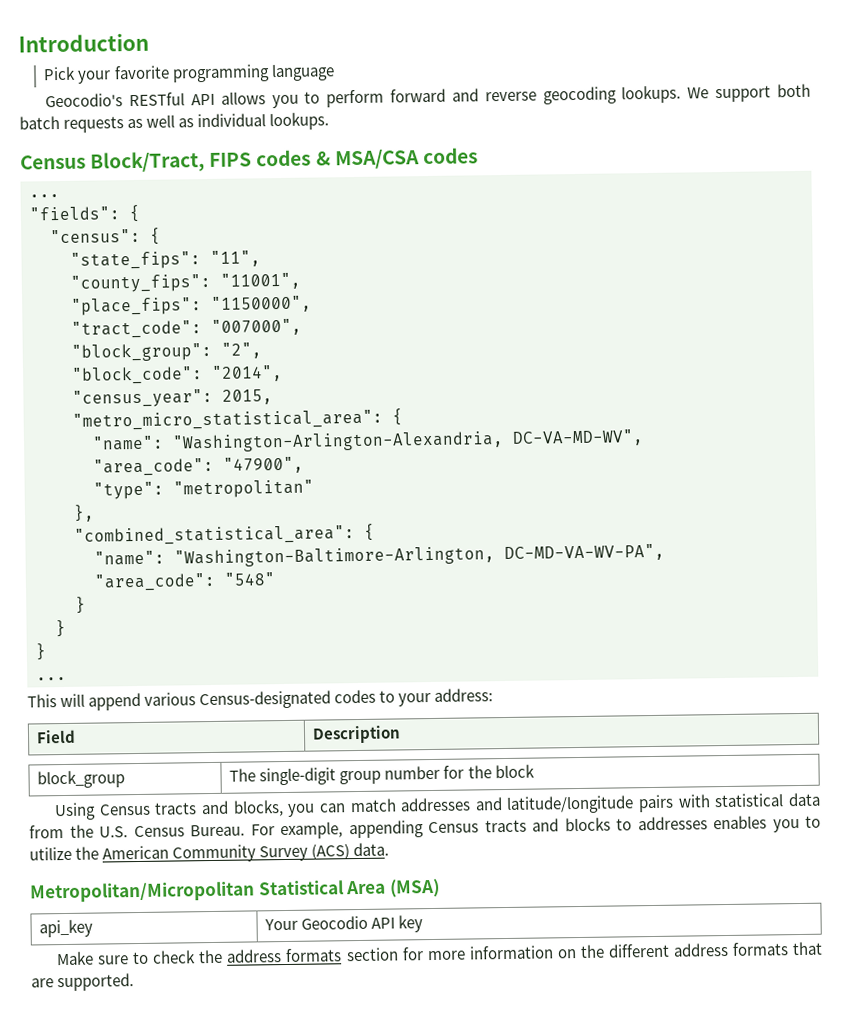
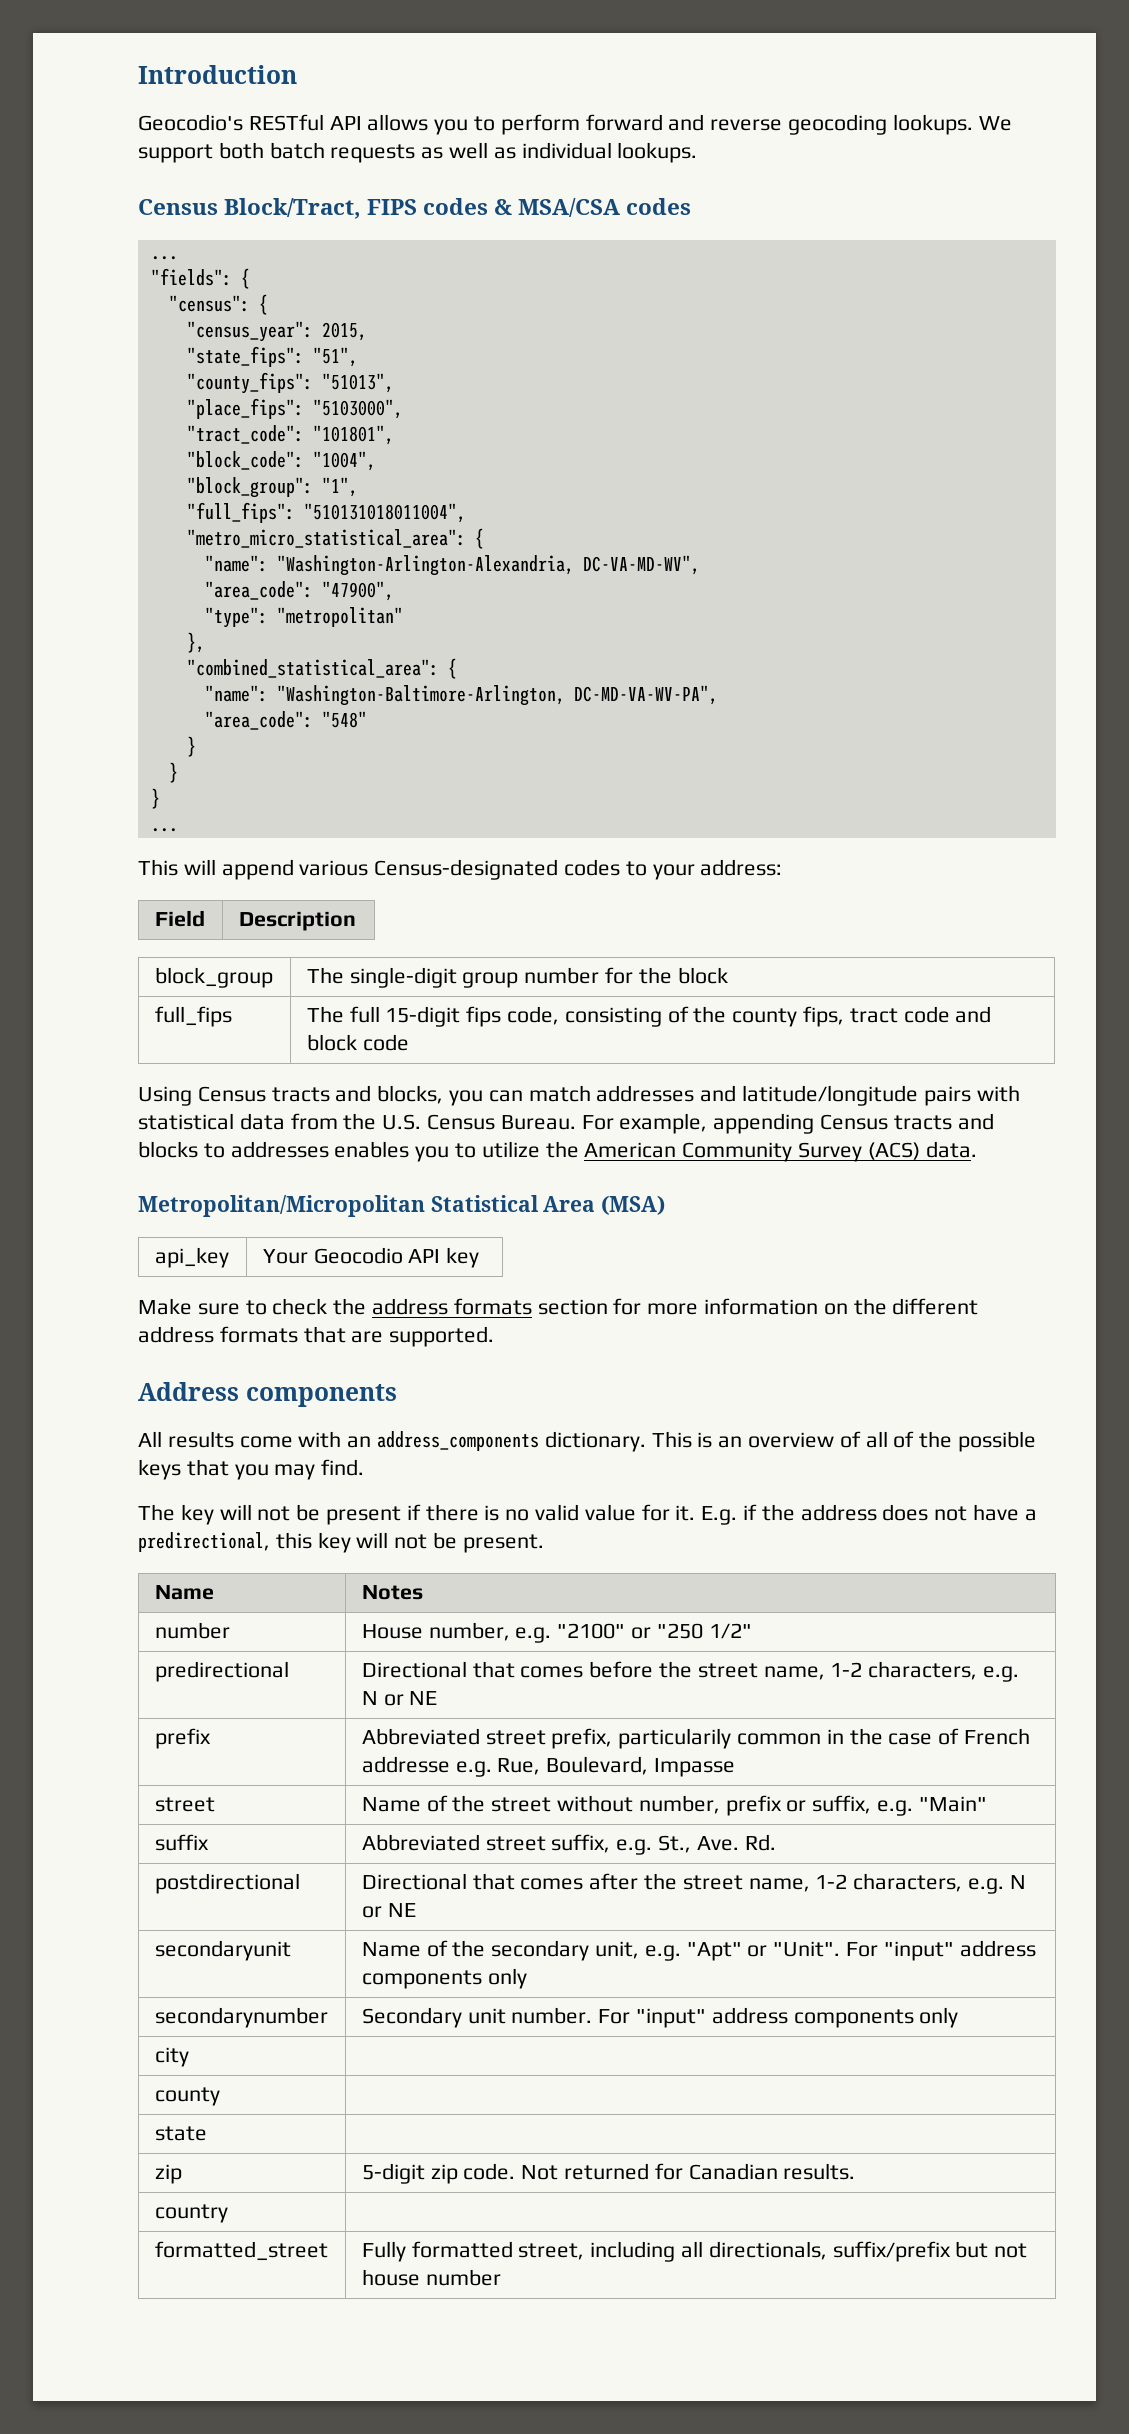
[43,63,335,84] // Pick your favorite programming language -> (297, 74) none
(161, 236) none -> [186,321,367,342] // "census_year": 2015,
[210,250,261,267] "11", -> [312,347,358,367] "51",
[220,272,301,290] "11001", -> [321,373,394,393] "51013",
[211,295,312,313] "1150000", -> [312,399,403,419] "5103000",
[211,318,302,336] [71,342,262,362] [72,365,283,385] [72,388,273,408] "007000", // "block_group": "2", // "block_code": "2014", // "census_year": 2015, -> [312,425,394,445] [186,451,376,471] [186,477,358,498] [186,502,466,523] "101801", // "block_code": "1004", // "block_group": "1", // "full_fips": "510131018011004",
(535, 771) none -> [154,1006,232,1027] [306,1006,992,1027] [306,1034,409,1051] // full_fips | The full 15-digit fips code, consisting of the county fips, tract code and block code
(135, 982) none -> [138,1382,397,1407] [138,1431,1037,1452] [138,1459,365,1480] [138,1504,1037,1525] [138,1532,544,1553] [154,1585,214,1600] [361,1585,423,1600] [154,1622,230,1639] [361,1622,752,1643] [154,1661,289,1682] [361,1661,1020,1682] [361,1691,438,1706] [154,1728,211,1749] [361,1728,1031,1749] [361,1756,736,1777] [154,1797,215,1812] [361,1795,987,1816] [154,1834,209,1851] [361,1834,776,1855] [154,1873,300,1894] [361,1873,1026,1894] [361,1903,416,1918] [154,1940,291,1961] [361,1940,1036,1961] [361,1968,527,1989] [154,2007,328,2028] [361,2007,959,2028] [154,2047,189,2067] [154,2087,220,2106] [154,2126,207,2141] [154,2164,182,2184] [361,2163,856,2184] [154,2204,228,2223] [154,2241,328,2261] [361,2241,1028,2262] [361,2269,501,2286] // Address components // All results come with an address_components dictionary. This is an overview of all of the possible keys that you may find. // The key will not be present if there is no valid value for it. E.g. if the address does not have a predirectional, this key will not be present. // Name | Notes // number | House number, e.g. "2100" or "250 1/2" // predirectional | Directional that comes before the street name, 1-2 characters, e.g. N or NE // prefix | Abbreviated street prefix, particularily common in the case of French addresse e.g. Rue, Boulevard, Impasse // street | Name of the street without number, prefix or suffix, e.g. "Main" // suffix | Abbreviated street suffix, e.g. St., Ave. Rd. // postdirectional | Directional that comes after the street name, 1-2 characters, e.g. N or NE // secondaryunit | Name of the secondary unit, e.g. "Apt" or "Unit". For "input" address components only // secondarynumber | Secondary unit number. For "input" address components only // city | // county | // state | // zip | 5-digit zip code. Not returned for Canadian results. // country | // formatted_street | Fully formatted street, including all directionals, suffix/prefix but not house number

